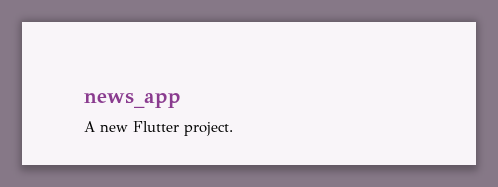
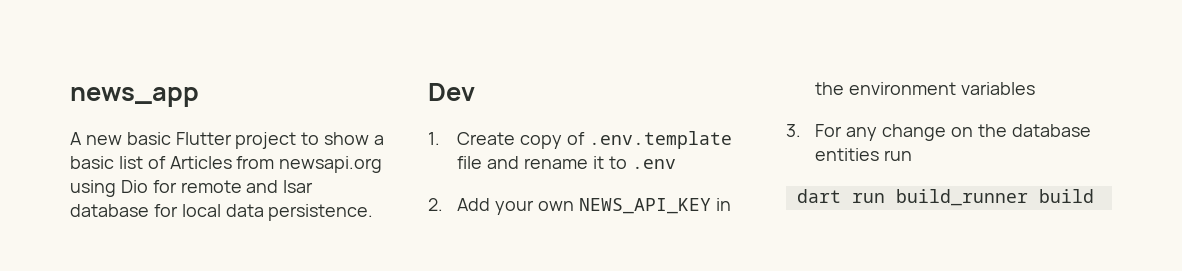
[133,121,233,136] Flutter project. -> [126,132,385,149] [70,156,383,173] [70,180,314,197] [70,204,374,221] [428,83,475,101] [428,131,732,149] [457,156,676,169] [428,198,731,215] [815,82,1036,95] [786,124,1091,141] [815,148,913,161] [796,189,1094,206] basic Flutter project to show a basic list of Articles from newsapi.org using Dio for remote and Isar database for local data persistence. // Dev // 1. Create copy of .env.template file and rename it to .env // 2. Add your own NEWS_API_KEY in the environment variables // 3. For any change on the database entities run // dart run build_runner build

